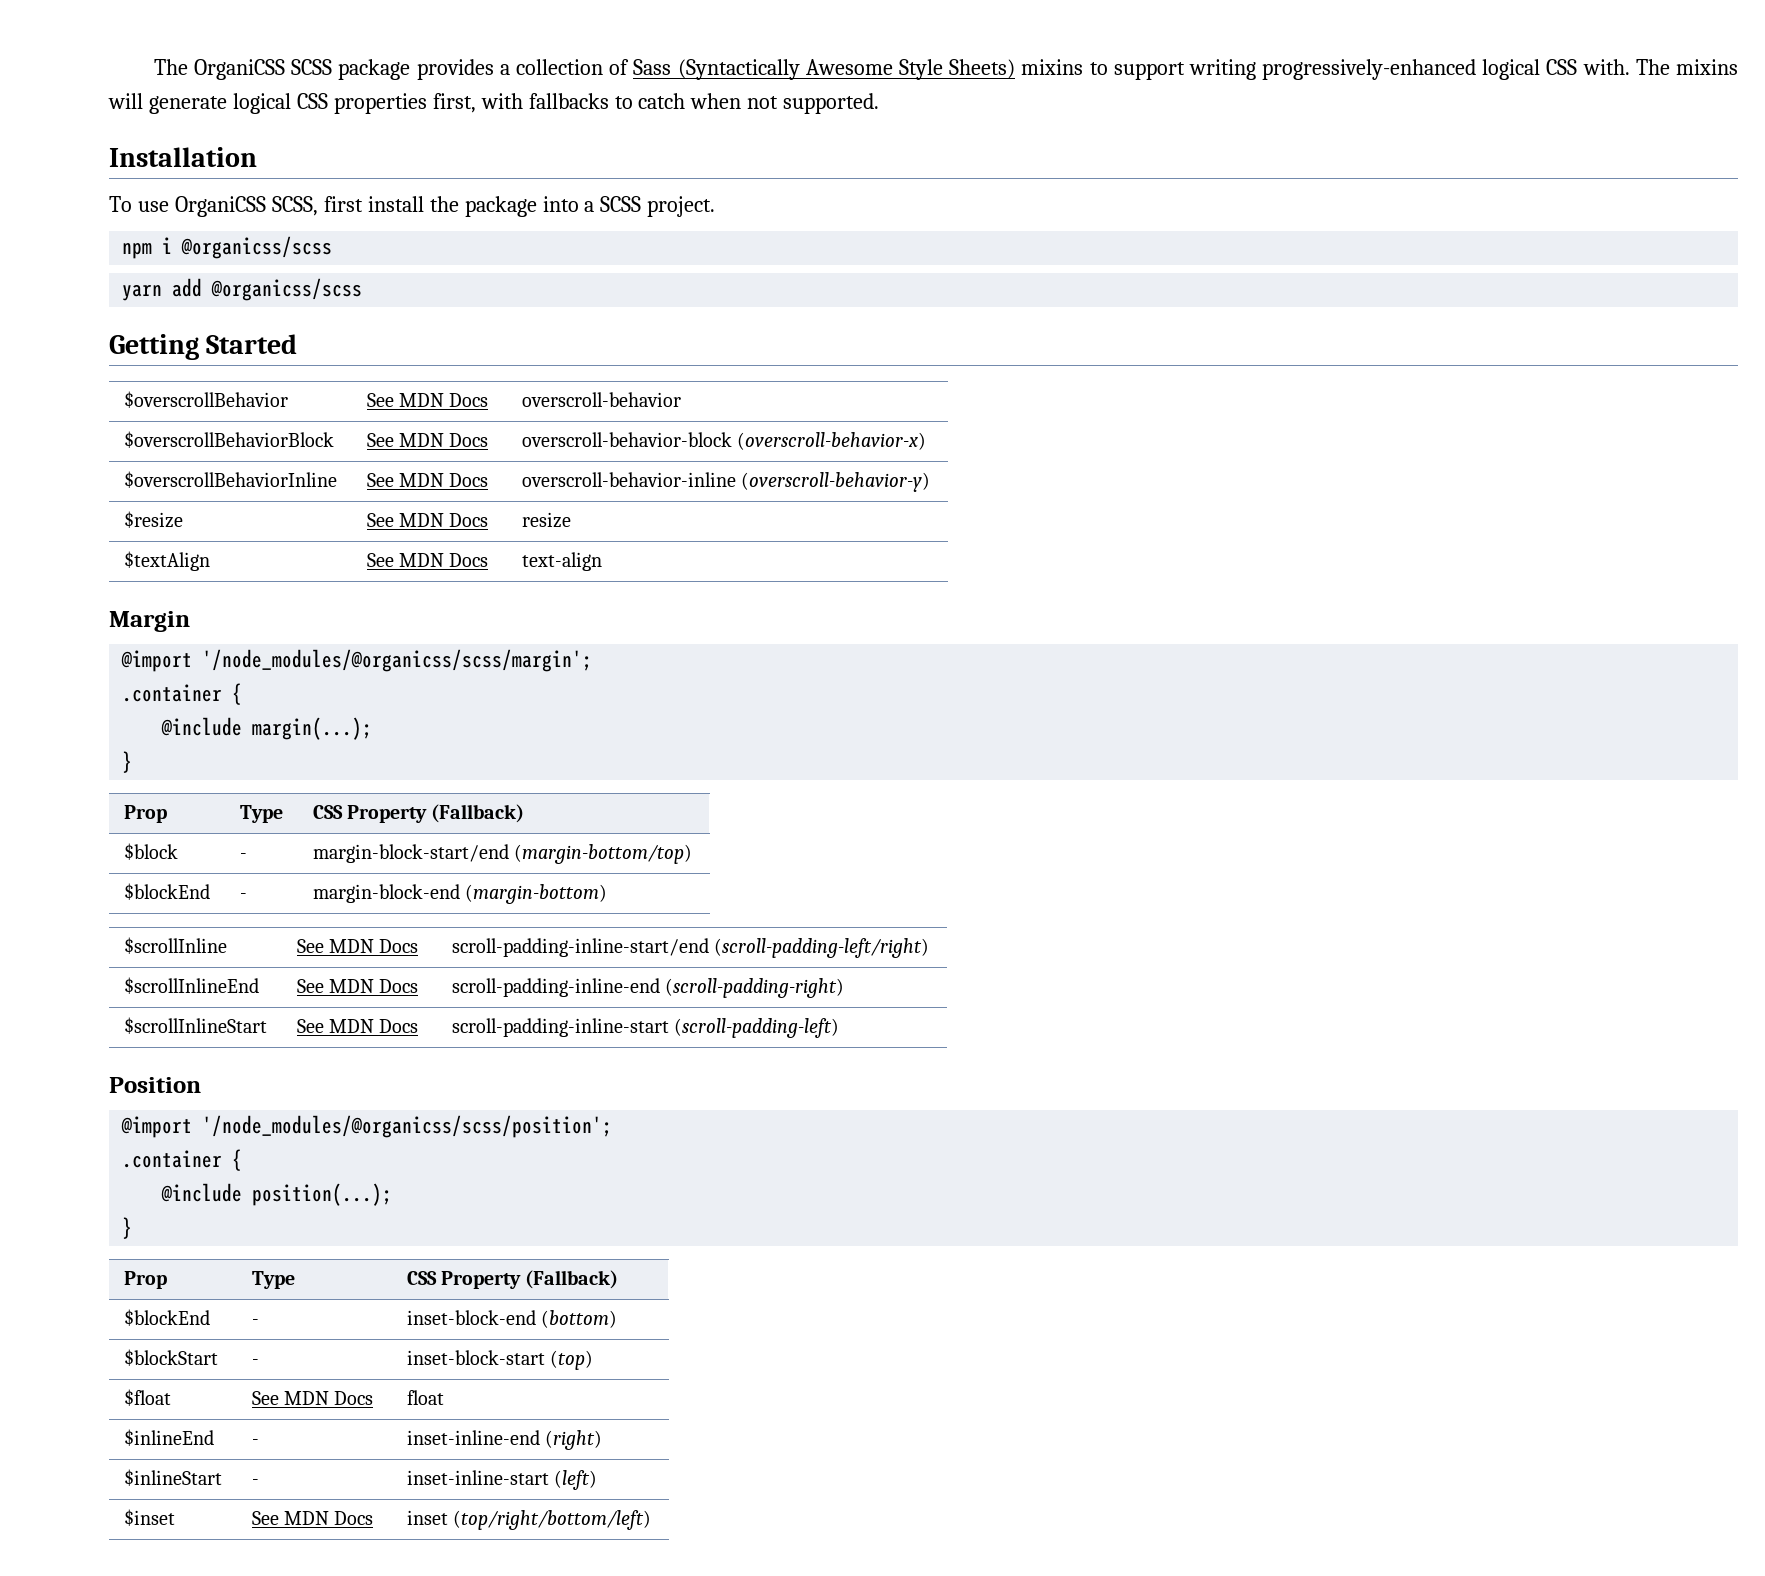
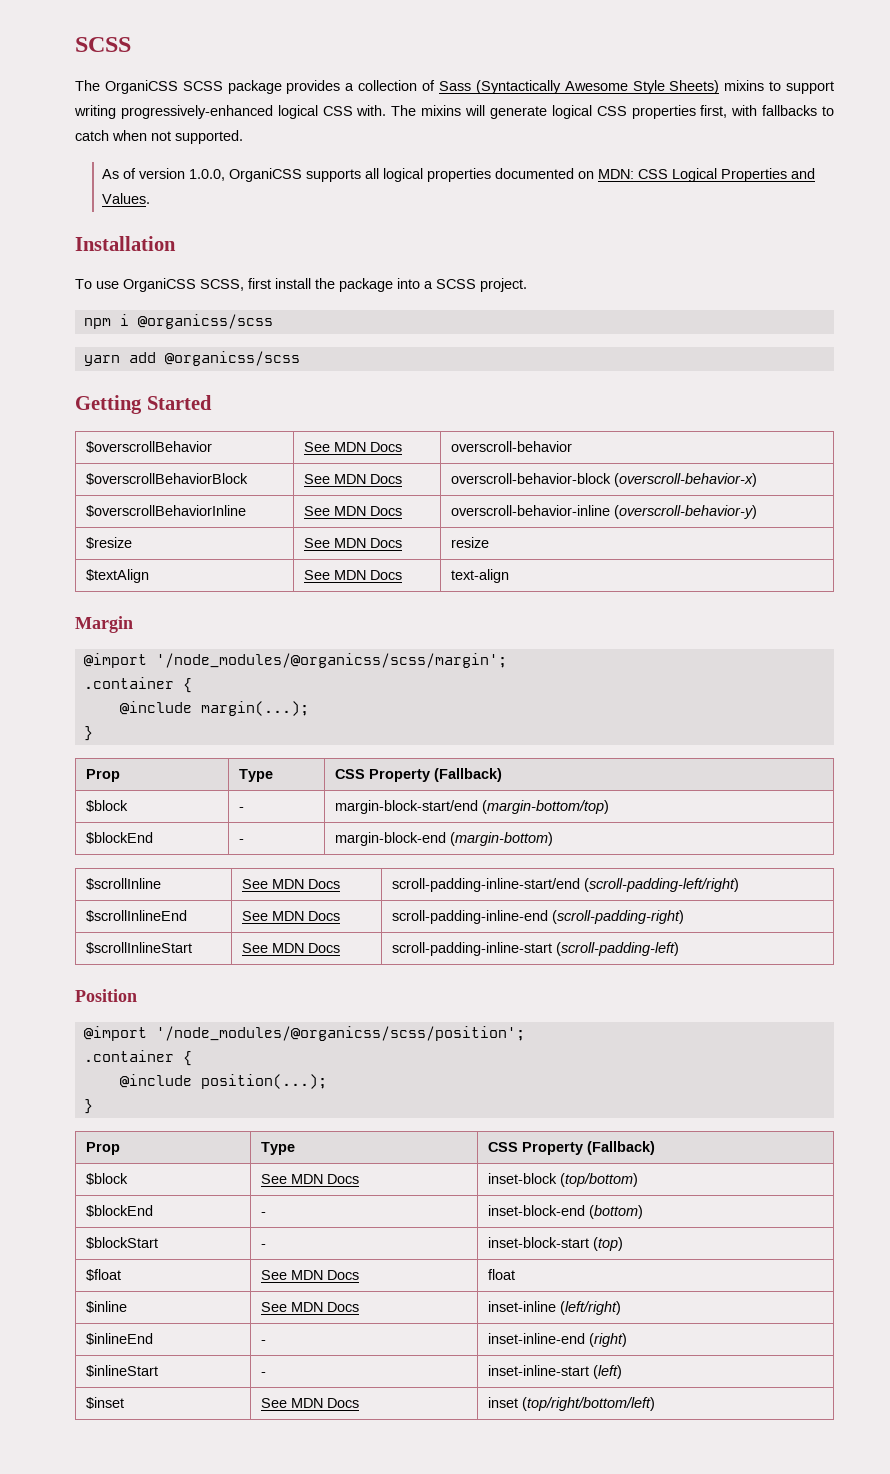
(153, 67) none -> [75,37,131,52] SCSS //
(880, 103) none -> [101,168,815,182] [101,193,150,204] // As of version 1.0.0, OrganiCSS supports all logical properties documented on MDN: CSS Logical Properties and Values.
(619, 1279) none -> [85,1173,128,1185] [260,1174,359,1184] [487,1173,638,1187] // $block | See MDN Docs | inset-block (top/bottom)
(444, 1397) none -> [85,1301,127,1313] [260,1302,359,1312] [487,1301,621,1315] // $inline | See MDN Docs | inset-inline (left/right)

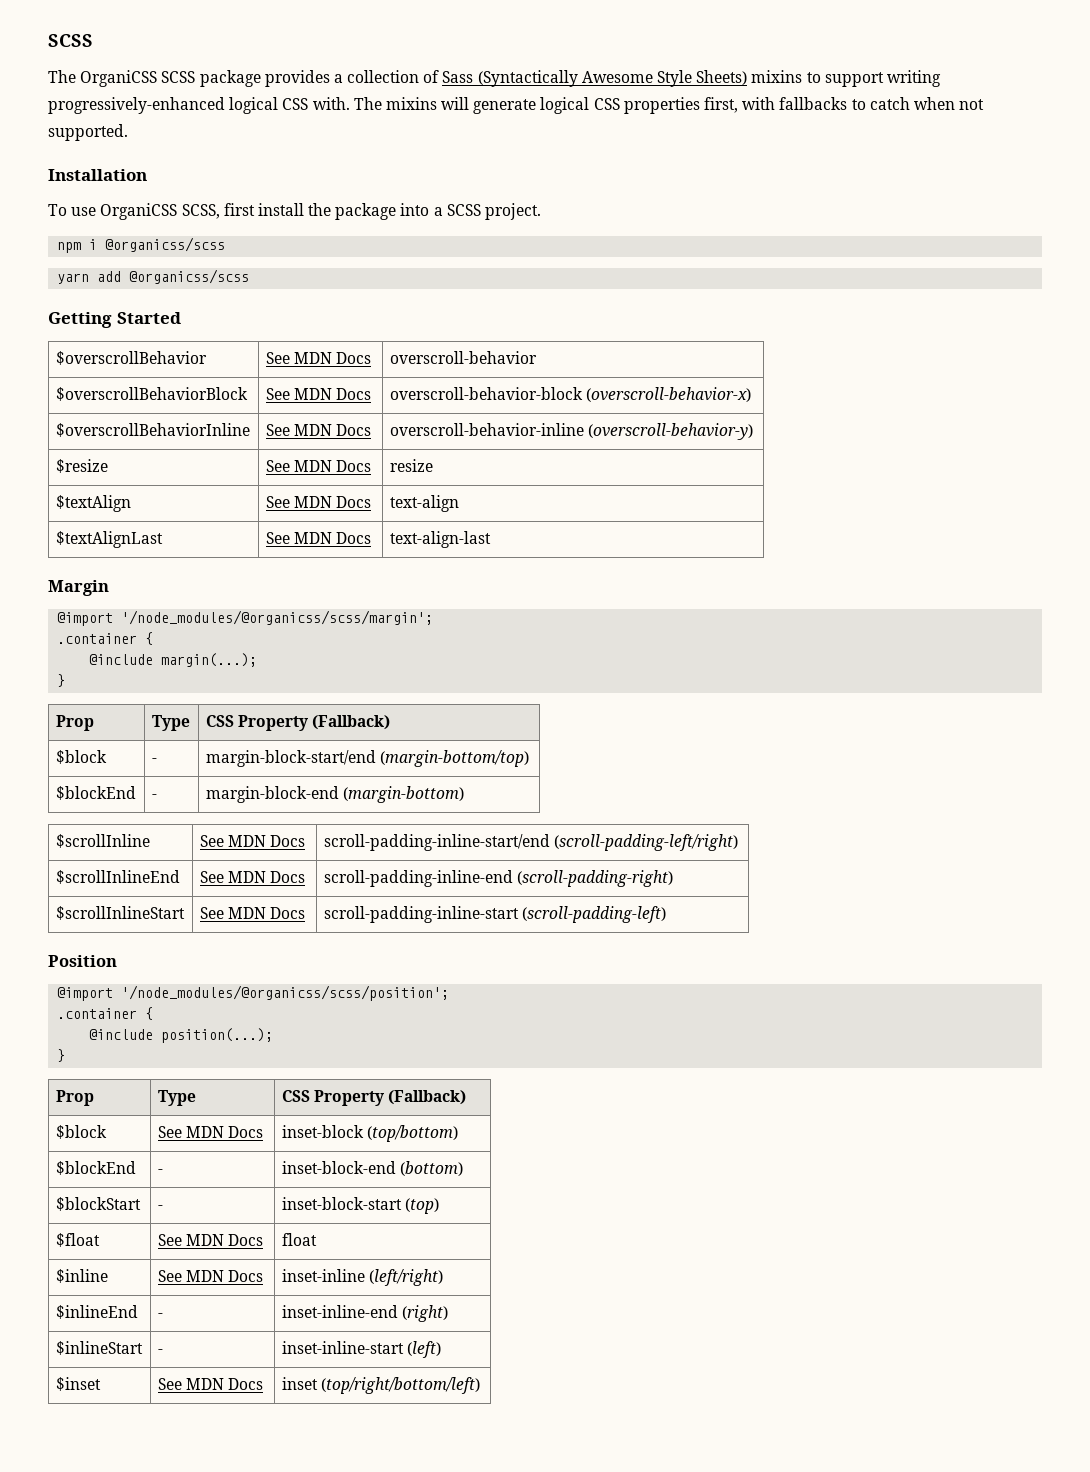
[101,168,815,182] [101,193,150,204] // As of version 1.0.0, OrganiCSS supports all logical properties documented on MDN: CSS Logical Properties and Values. -> (128, 132) none
(509, 576) none -> [55,531,163,548] [265,532,372,544] [389,531,491,548] // $textAlignLast | See MDN Docs | text-align-last

